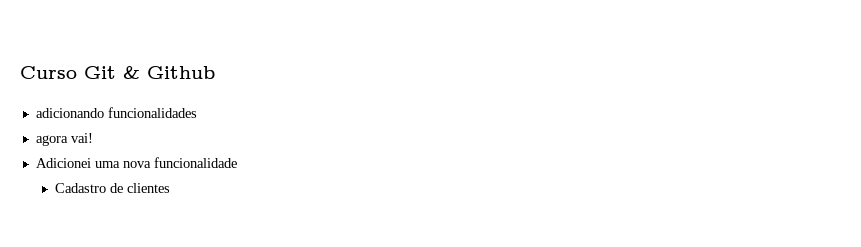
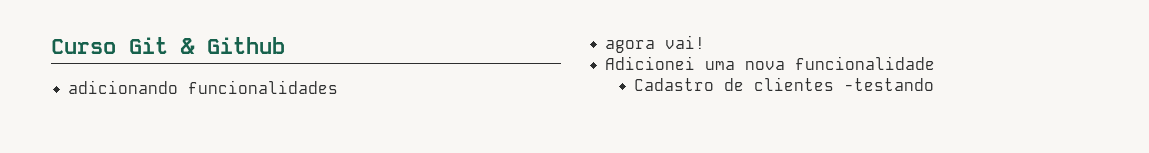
(170, 188) none -> [844,78,935,91] -testando

